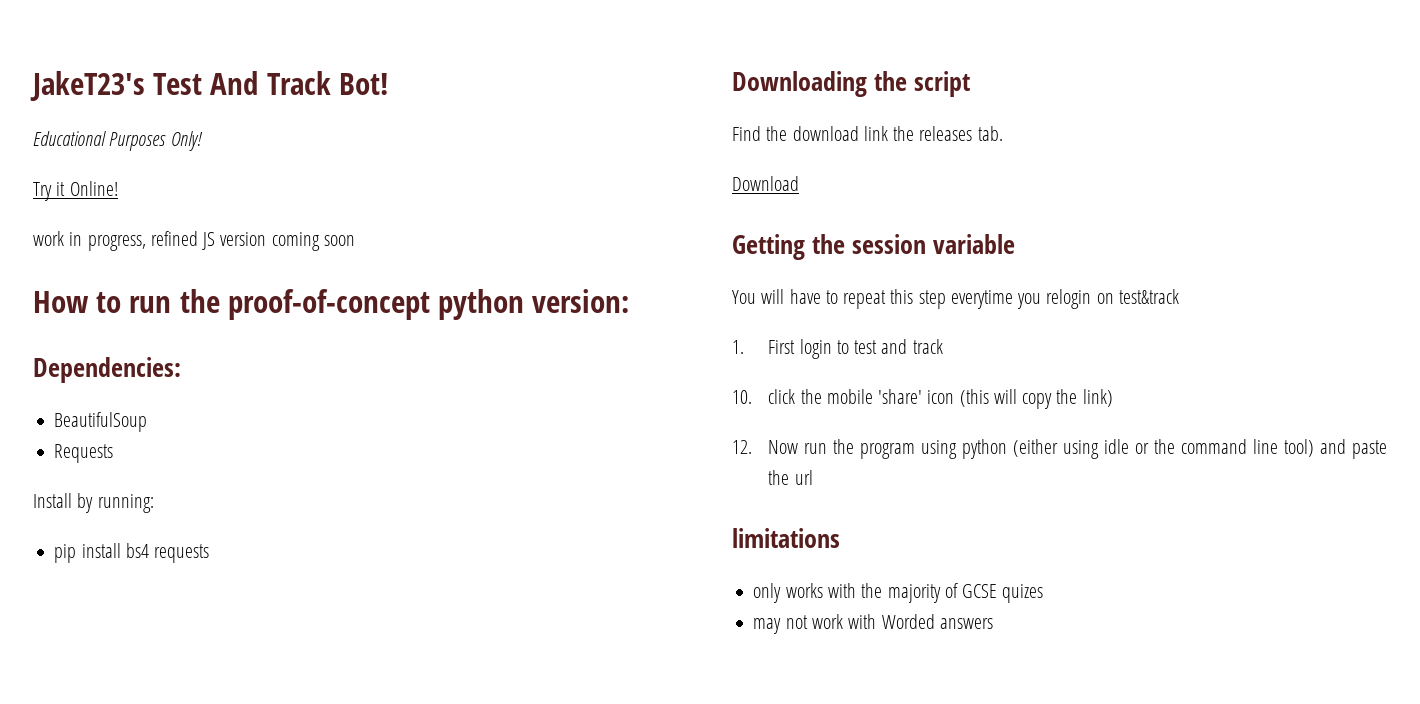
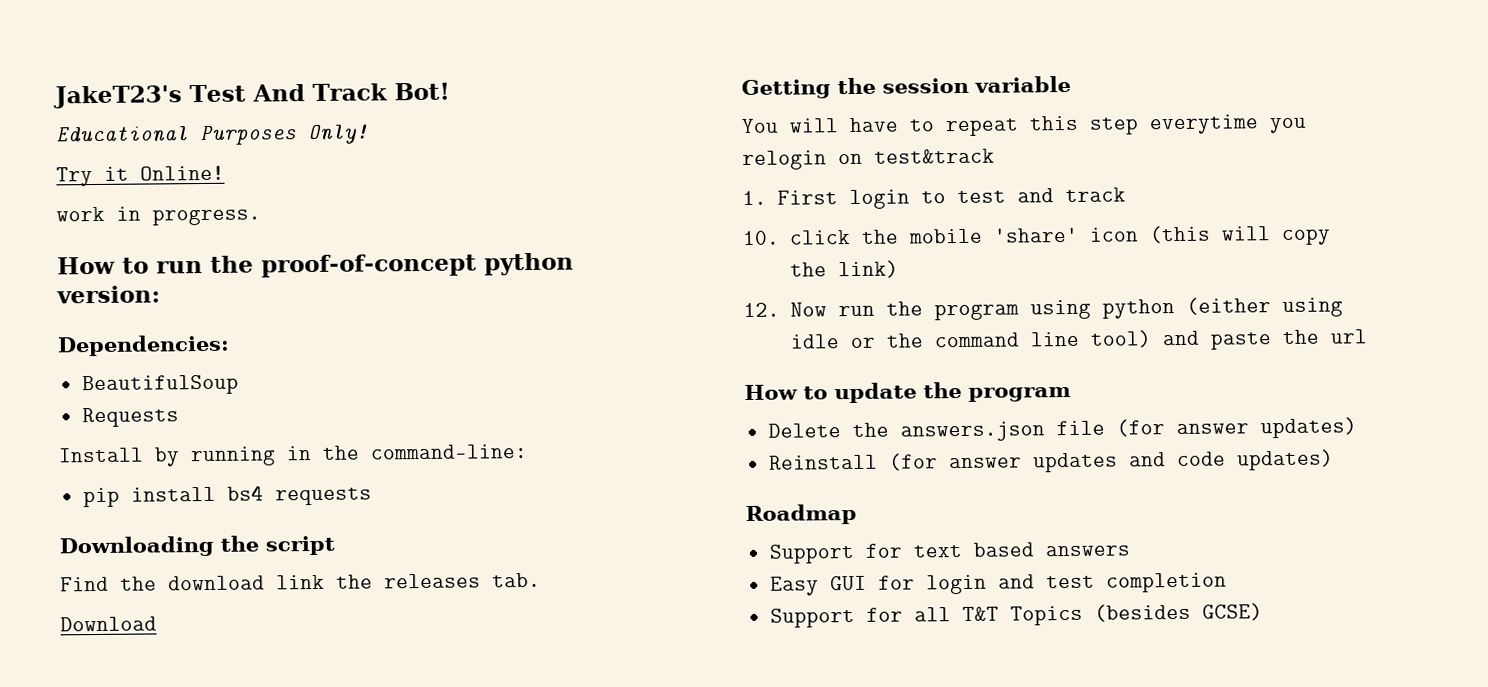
[87,231,355,251] progress, refined JS version coming soon -> [152,208,261,226] progress.
[97,494,154,513] running: -> [190,444,528,467] running in the command-line:
[732,528,840,548] [753,583,1044,603] [753,614,993,634] limitations // only works with the majority of GCSE quizes // may not work with Worded answers -> [744,381,1071,404] [767,417,1357,442] [768,449,1334,473] [745,503,857,525] [768,542,1130,564] [769,572,1227,596] [769,603,1263,628] How to update the program // Delete the answers.json file (for answer updates) // Reinstall (for answer updates and code updates) // Roadmap // Support for text based answers // Easy GUI for login and test completion // Support for all T&T Topics (besides GCSE)

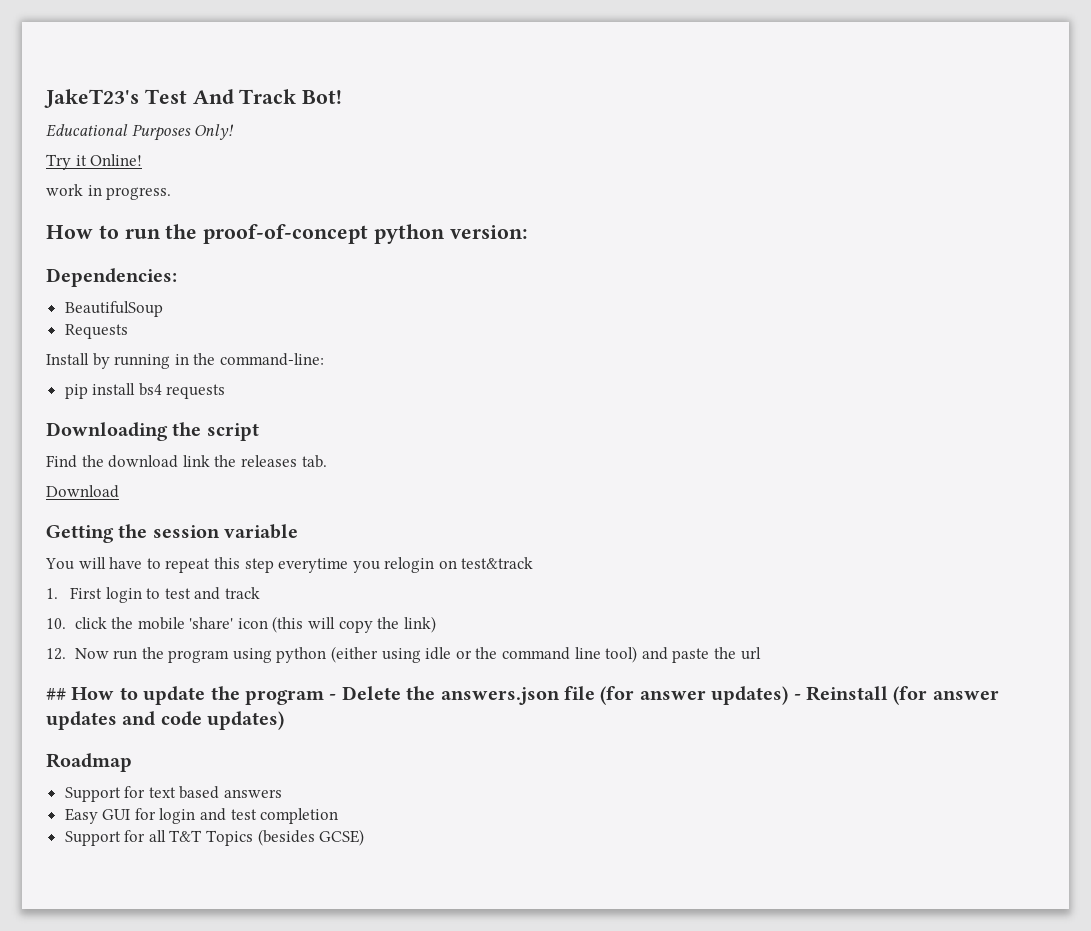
(1368, 336) none -> [46,688,66,700] ##
(1071, 394) // -> [329,694,337,700] -
(1357, 428) // -> [793,694,801,700] -

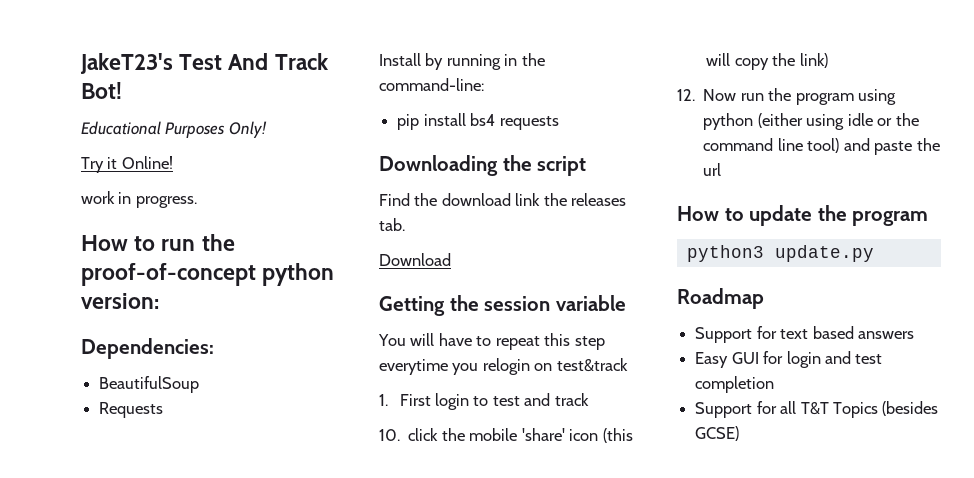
[46,688,66,700] ## -> (722, 169) none
[329,686,999,705] [46,711,285,730] - Delete the answers.json file (for answer updates) - Reinstall (for answer updates and code updates) -> [686,245,874,262] // python3 update.py

